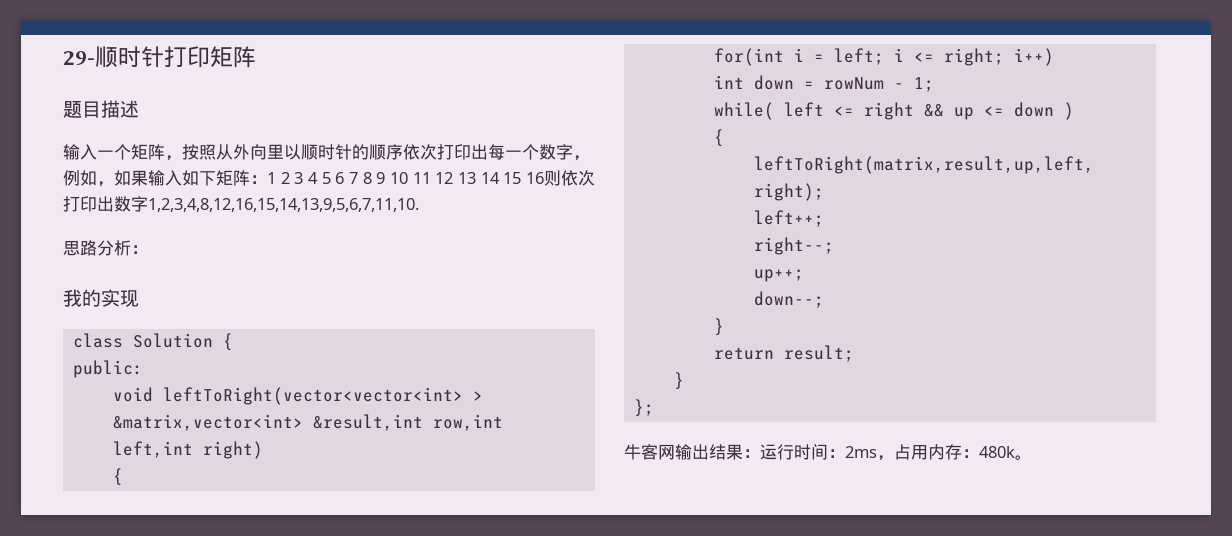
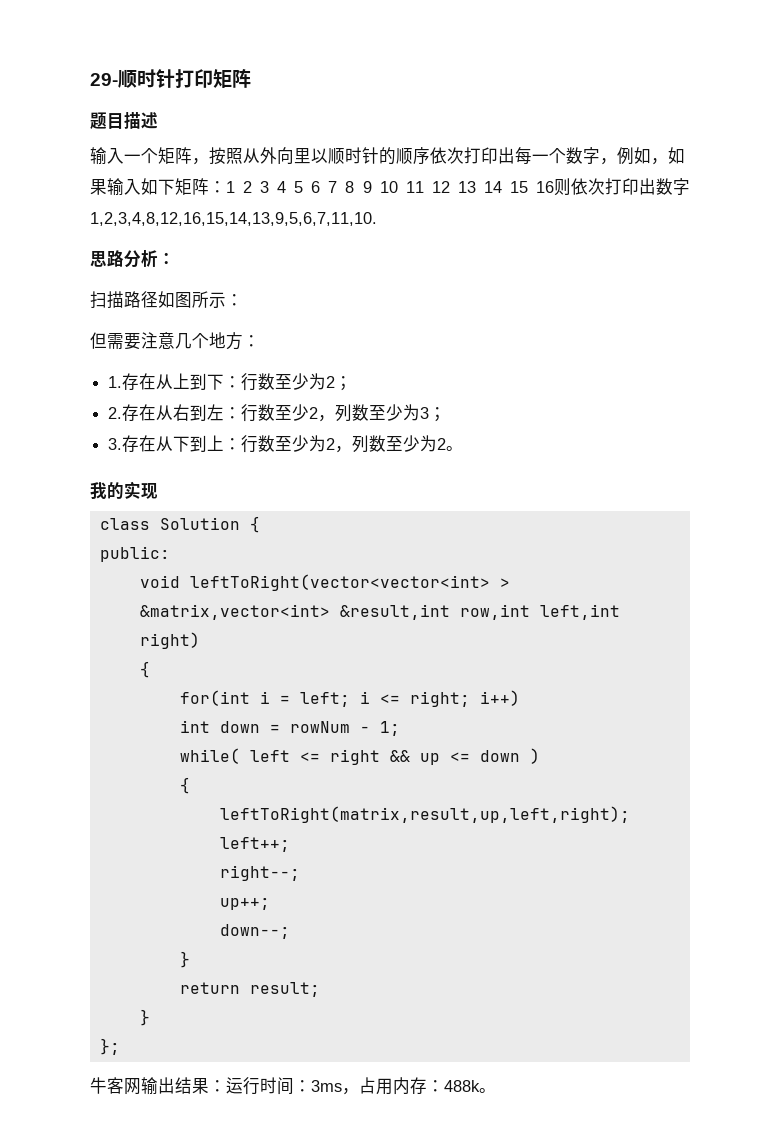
(148, 249) none -> [90,291,243,309] [90,332,260,350] [108,373,353,391] [108,404,447,422] [108,435,464,453] // 扫描路径如图所示： // 但需要注意几个地方： // 1.存在从上到下：行数至少为2； // 2.存在从右到左：行数至少2，列数至少为3； // 3.存在从下到上：行数至少为2，列数至少为2。
[845,446,877,458] 2ms -> [311,1080,342,1092] 3ms
[979,446,1015,458] 480k -> [444,1080,480,1092] 488k

